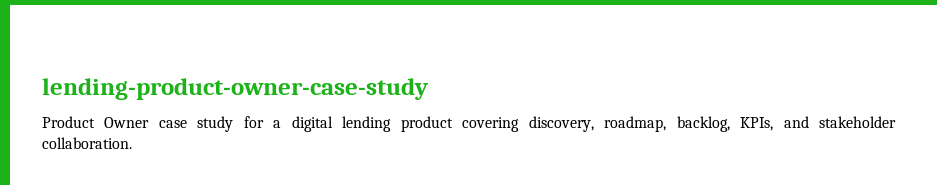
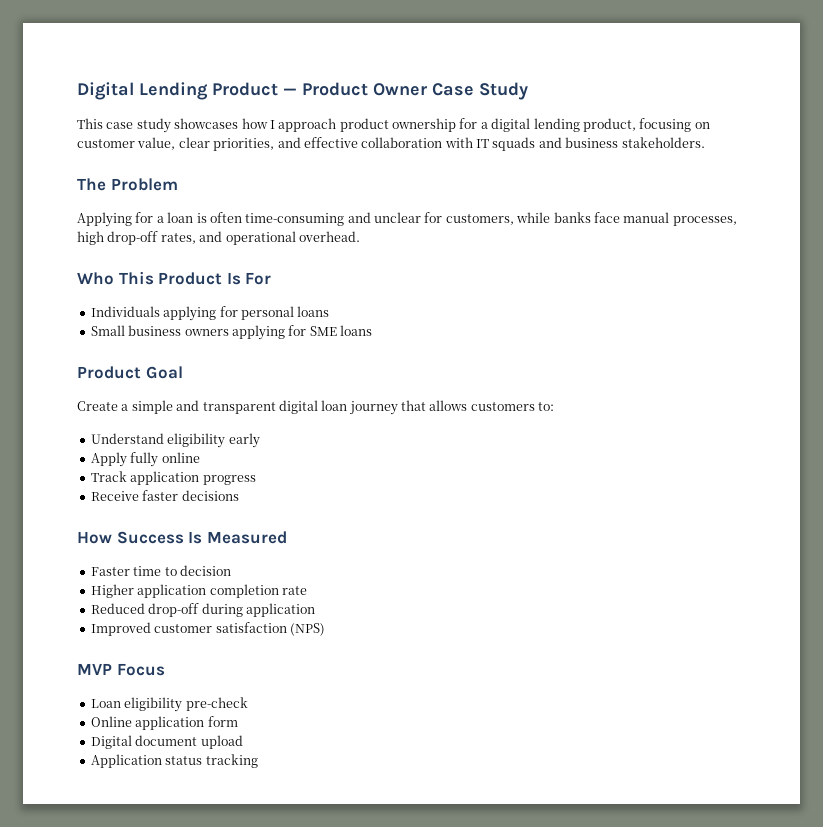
[42,78,429,100] [42,116,897,132] [42,137,132,149] lending-product-owner-case-study // Product Owner case study for a digital lending product covering discovery, roadmap, backlog, KPIs, and stakeholder collaboration. -> [77,82,528,100] [77,118,710,133] [77,137,705,151] [77,178,178,191] [77,212,737,227] [77,231,360,245] [77,271,272,285] [90,306,330,321] [90,325,372,340] [77,366,183,379] [77,400,555,415] [90,433,260,448] [90,452,200,467] [90,471,256,485] [90,490,239,501] [77,531,287,544] [90,565,231,576] [90,584,307,598] [90,603,315,617] [90,622,325,636] [77,663,165,676] [90,697,248,712] [90,716,238,730] [90,735,243,749] [90,754,258,768] Digital Lending Product — Product Owner Case Study // This case study showcases how I approach product ownership for a digital lending product, focusing on customer value, clear priorities, and effective collaboration with IT squads and business stakeholders. // The Problem // Applying for a loan is often time-consuming and unclear for customers, while banks face manual processes, high drop-off rates, and operational overhead. // Who This Product Is For // Individuals applying for personal loans // Small business owners applying for SME loans // Product Goal // Create a simple and transparent digital loan journey that allows customers to: // Understand eligibility early // Apply fully online // Track application progress // Receive faster decisions // How Success Is Measured // Faster time to decision // Higher application completion rate // Reduced drop-off during application // Improved customer satisfaction (NPS) // MVP Focus // Loan eligibility pre-check // Online application form // Digital document upload // Application status tracking

